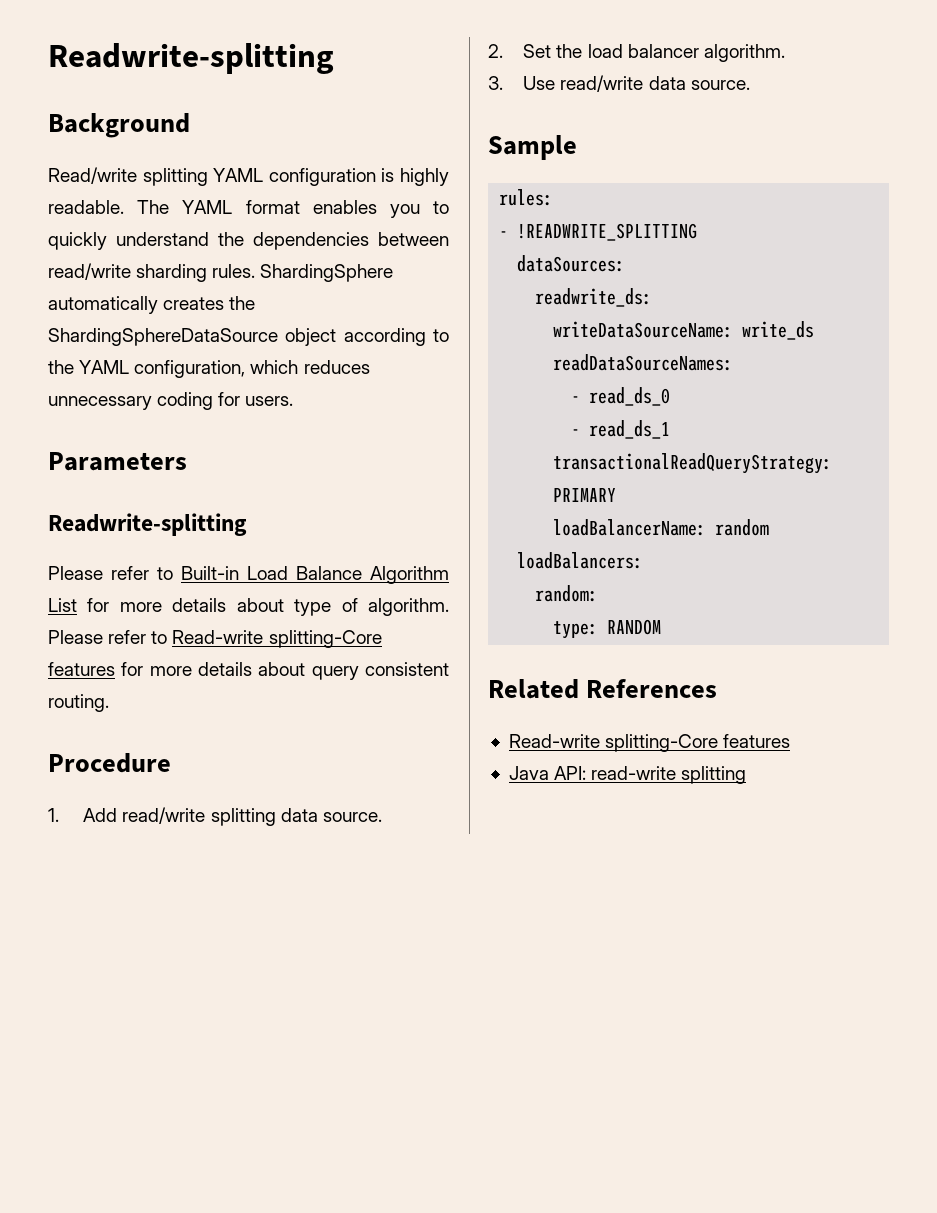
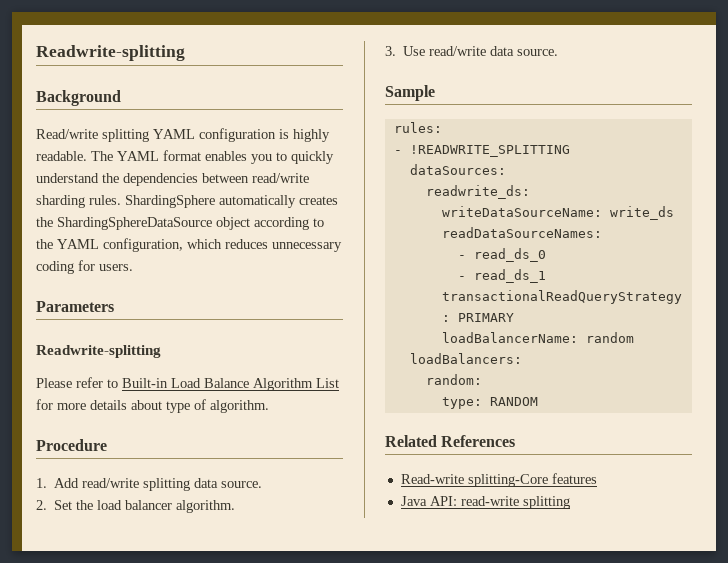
[48,630,382,648] [48,662,449,680] [48,694,109,712] Please refer to Read-write splitting-Core features for more details about query consistent routing. -> (269, 406) none

